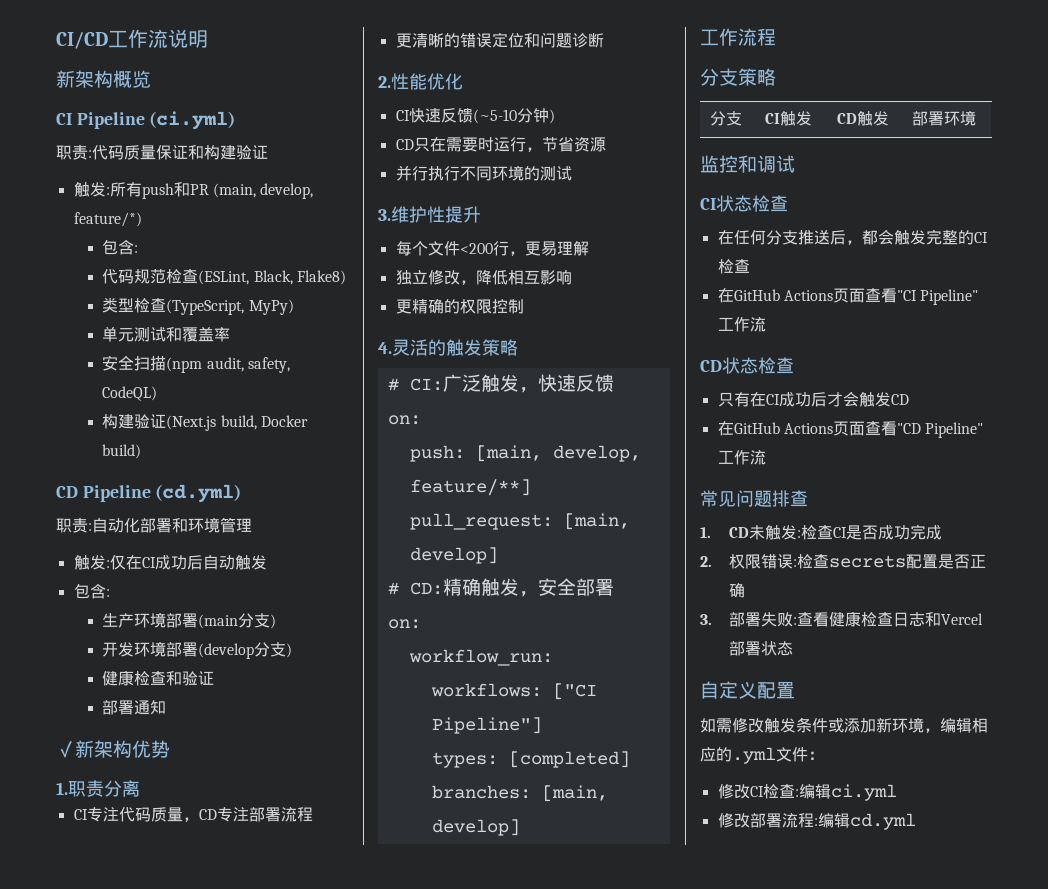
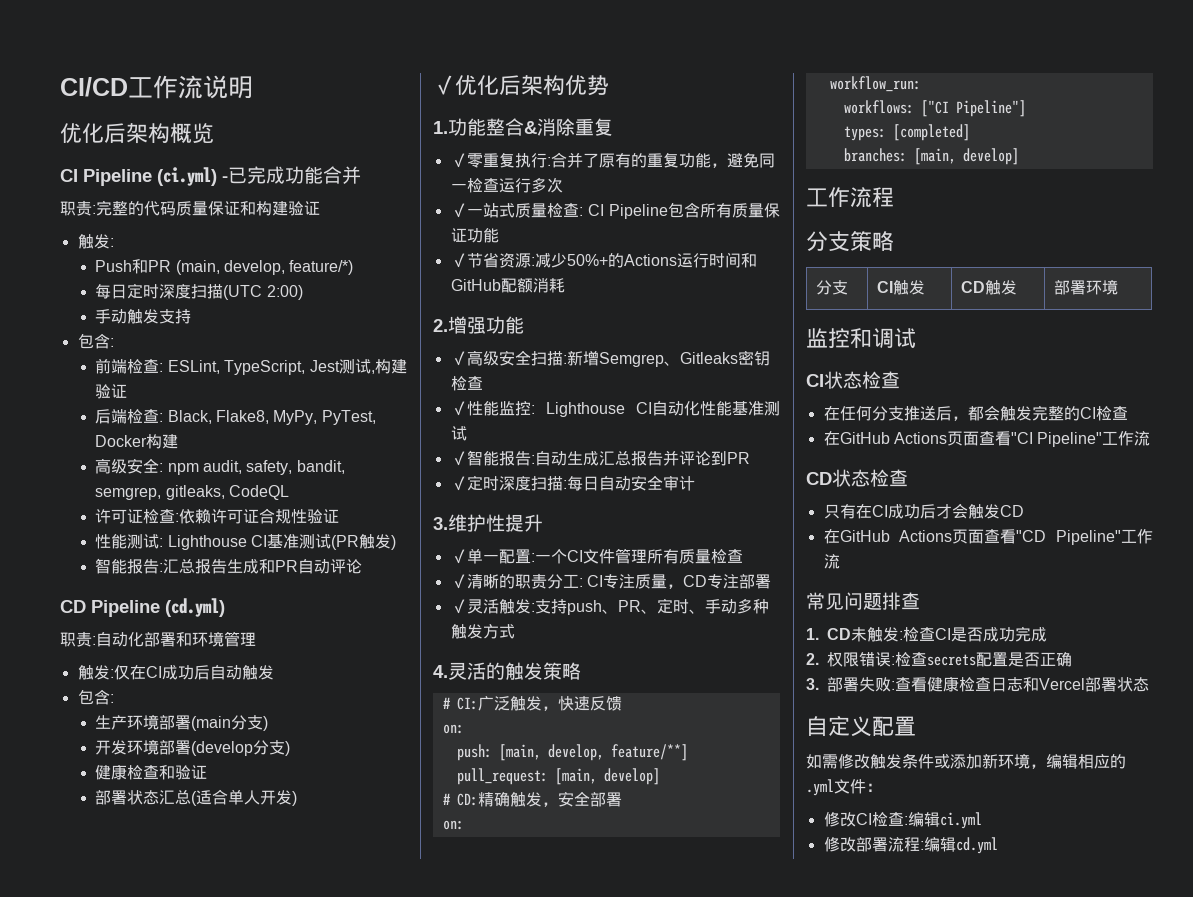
[56,70,75,88] 新 -> [60,123,126,144] 优化后
[56,144,92,160] // 职责: -> [222,166,361,184] [60,200,144,216] -已完成功能合并 // 职责:完整的
[109,182,174,199] 所有push -> [95,260,133,272] // Push
[102,239,139,255] [102,269,347,285] [102,297,294,315] [102,326,231,342] [102,355,291,373] [102,386,158,401] [102,414,309,431] [102,444,142,459] 包含: // 代码规范检查(ESLint, Black, Flake8) // 类型检查(TypeScript, MyPy) // 单元测试和覆盖率 // 安全扫描(npm audit, safety, CodeQL) // 构建验证(Next.js build, Docker build) -> [95,283,303,300] [95,309,192,324] [77,333,114,349] [95,358,407,375] [95,384,128,399] [95,409,376,425] [95,434,179,449] [95,458,345,475] [95,485,290,500] [95,508,340,524] [95,534,397,550] [95,558,363,574] 每日定时深度扫描(UTC 2:00) // 手动触发支持 // 包含: // 前端检查: ESLint, TypeScript, Jest测试,构建验证 // 后端检查: Black, Flake8, MyPy, PyTest, Docker构建 // 高级安全: npm audit, safety, bandit, semgrep, gitleaks, CodeQL // 许可证检查:依赖许可证合规性验证 // 性能测试: Lighthouse CI基准测试(PR触发) // 智能报告:汇总报告生成和PR自动评论
[134,700,167,715] [56,740,94,758] 通知 // ✓新 -> [127,789,298,806] [433,75,521,96] 状态汇总(适合单人开发) // ✓优化后
[68,780,140,797] 职责分离 // -> [448,118,613,136] [450,152,775,168] [450,177,563,193] [450,202,780,219] [450,228,499,243] [450,252,757,268] [450,278,565,293] [433,316,524,334] [450,350,770,367] [450,376,483,391] [450,401,780,417] [450,426,467,441] [450,450,750,466] [450,475,695,491] [433,514,543,532] [450,548,743,564] [450,573,583,589] 功能整合&消除重复 // ✓零重复执行:合并了原有的重复功能，避免同一检查运行多次 // ✓一站式质量检查: CI Pipeline包含所有质量保证功能 // ✓节省资源:减少50%+的Actions运行时间和GitHub配额消耗 // 2.增强功能 // ✓高级安全扫描:新增Semgrep、Gitleaks密钥检查 // ✓性能监控: Lighthouse CI自动化性能基准测试 // ✓智能报告:自动生成汇总报告并评论到PR // ✓定时深度扫描:每日自动安全审计 // 3.维护性提升 // ✓单一配置:一个CI文件管理所有质量检查 // ✓清晰的职责分工:
[118,807,151,822] 代码 -> (635, 581) none
[280,807,313,822] [395,32,604,48] [378,73,463,90] [395,108,555,124] [395,137,606,152] [395,165,572,181] [378,206,481,223] [395,241,589,256] [395,269,572,285] [395,299,524,314] 流程 // 更清晰的错误定位和问题诊断 // 2.性能优化 // CI快速反馈(~5-10分钟) // CD只在需要时运行，节省资源 // 并行执行不同环境的测试 // 3.维护性提升 // 每个文件<200行，更易理解 // 独立修改，降低相互影响 // 更精确的权限控制 -> [450,598,769,615] [450,624,515,639] // ✓灵活触发:支持push、PR、定时、手动多种触发方式

